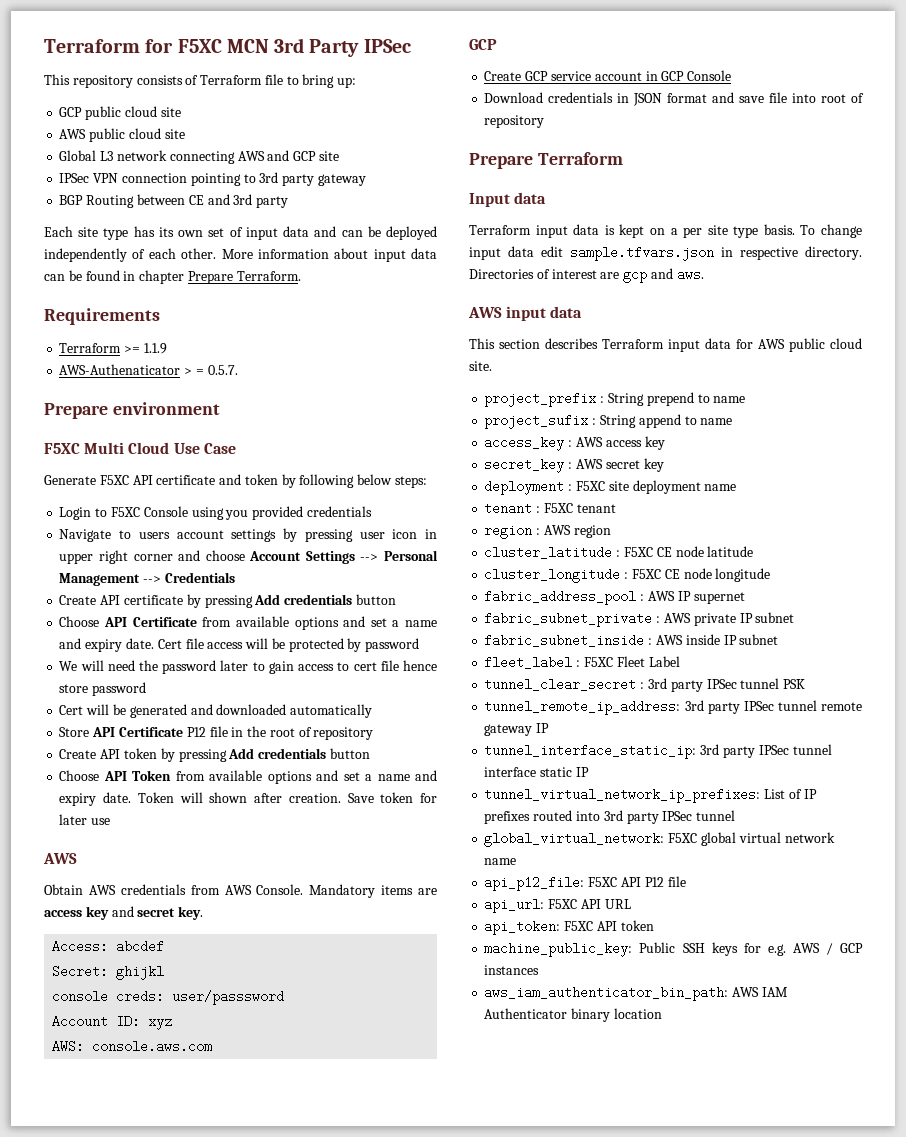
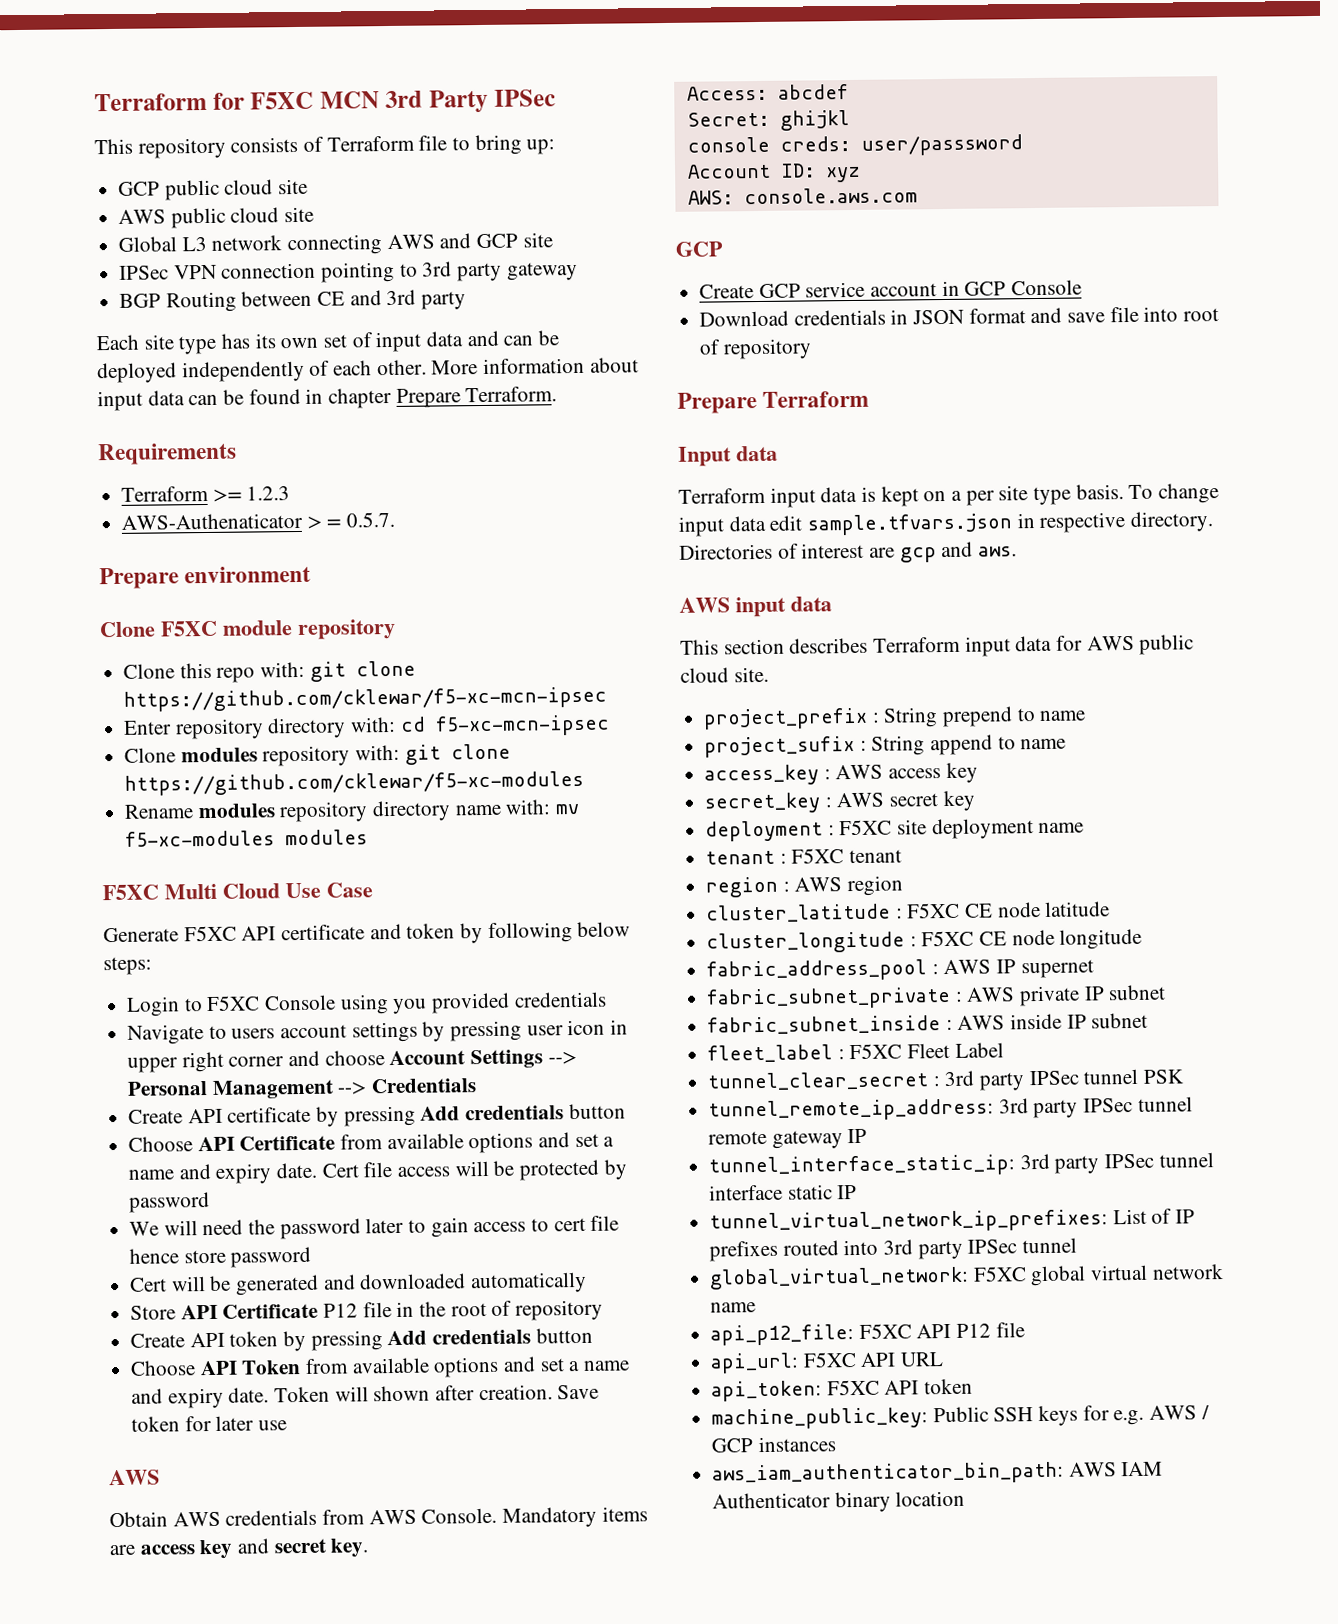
[143,343,167,354] 1.1.9 -> [246,486,291,501] 1.2.3
(220, 408) none -> [99,618,396,641] [123,660,416,683] [123,686,608,712] [123,714,610,740] [124,743,511,767] [124,770,585,796] [124,799,581,823] [125,829,369,847] // Clone F5XC module repository // Clone this repo with: git clone https://github.com/cklewar/f5-xc-mcn-ipsec // Enter repository directory with: cd f5-xc-mcn-ipsec // Clone modules repository with: git clone https://github.com/cklewar/f5-xc-modules // Rename modules repository directory name with: mv f5-xc-modules modules

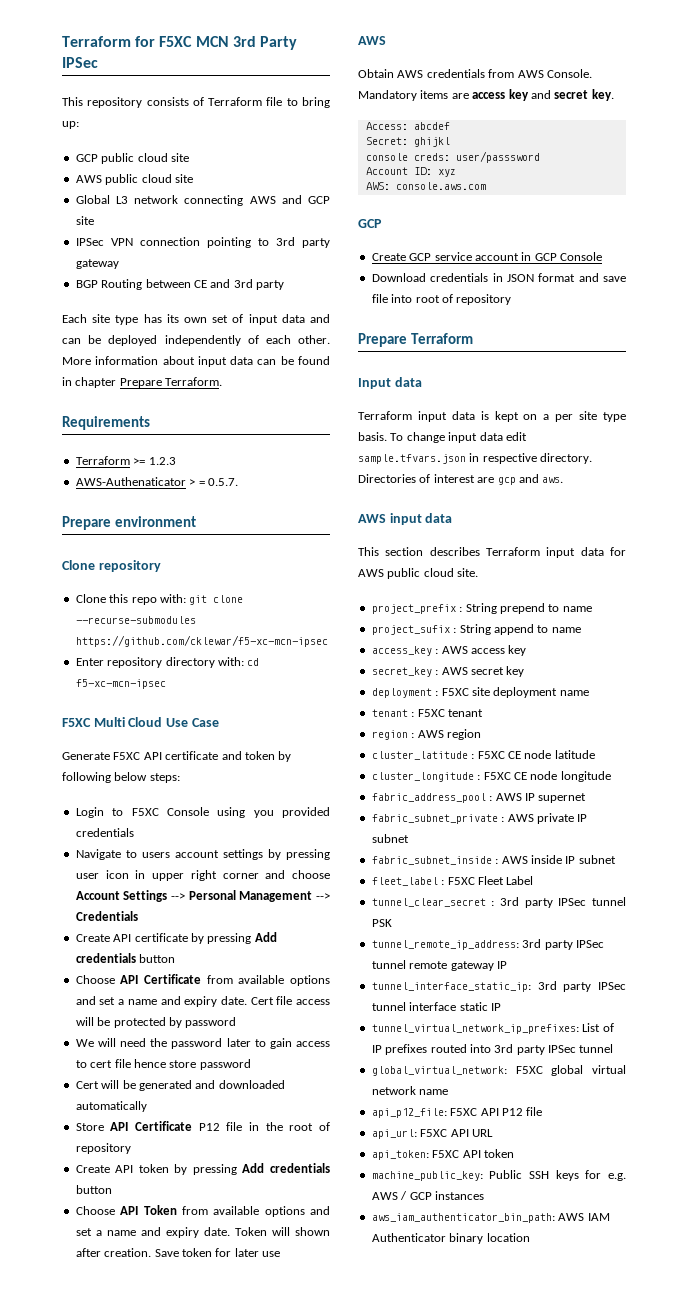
[160,620,293,637] F5XC module -> (95, 565) none
(416, 668) none -> [75,616,196,624] --recurse-submodules
[124,743,511,767] [124,770,585,796] [124,799,581,823] [125,829,369,847] // Clone modules repository with: git clone https://github.com/cklewar/f5-xc-modules // Rename modules repository directory name with: mv f5-xc-modules modules -> (166, 684) none

